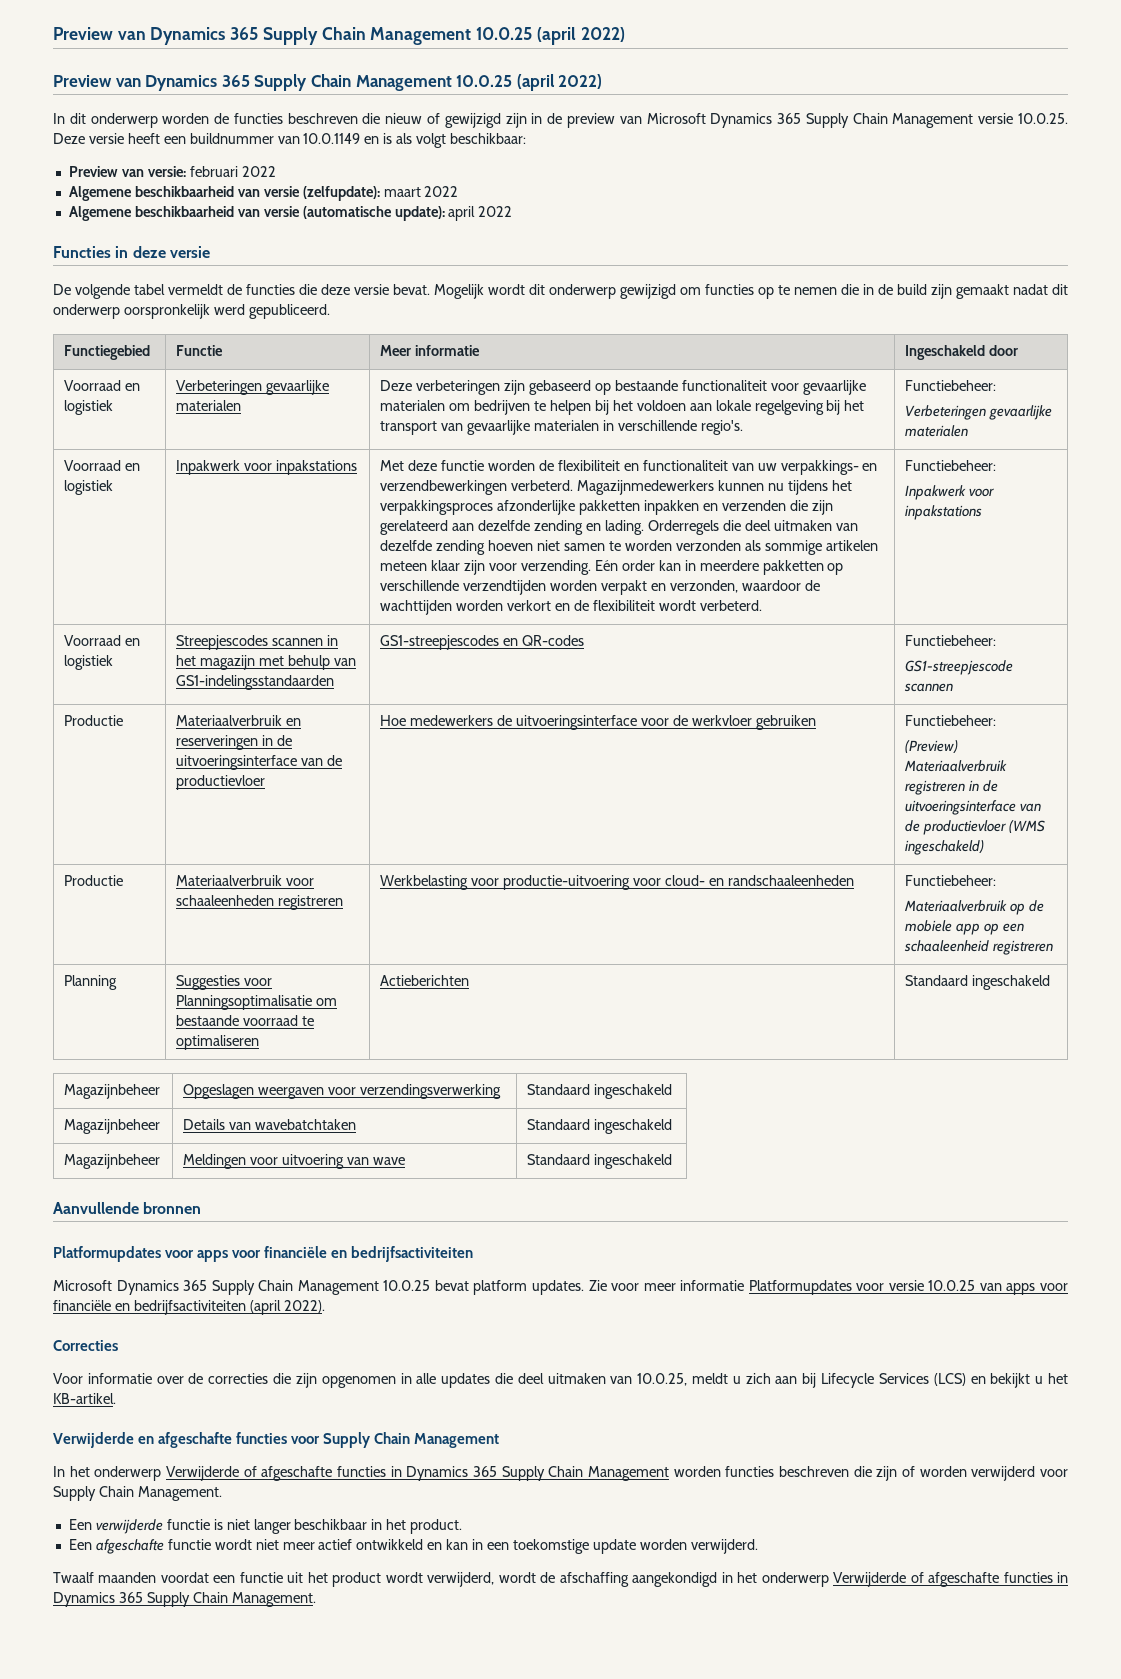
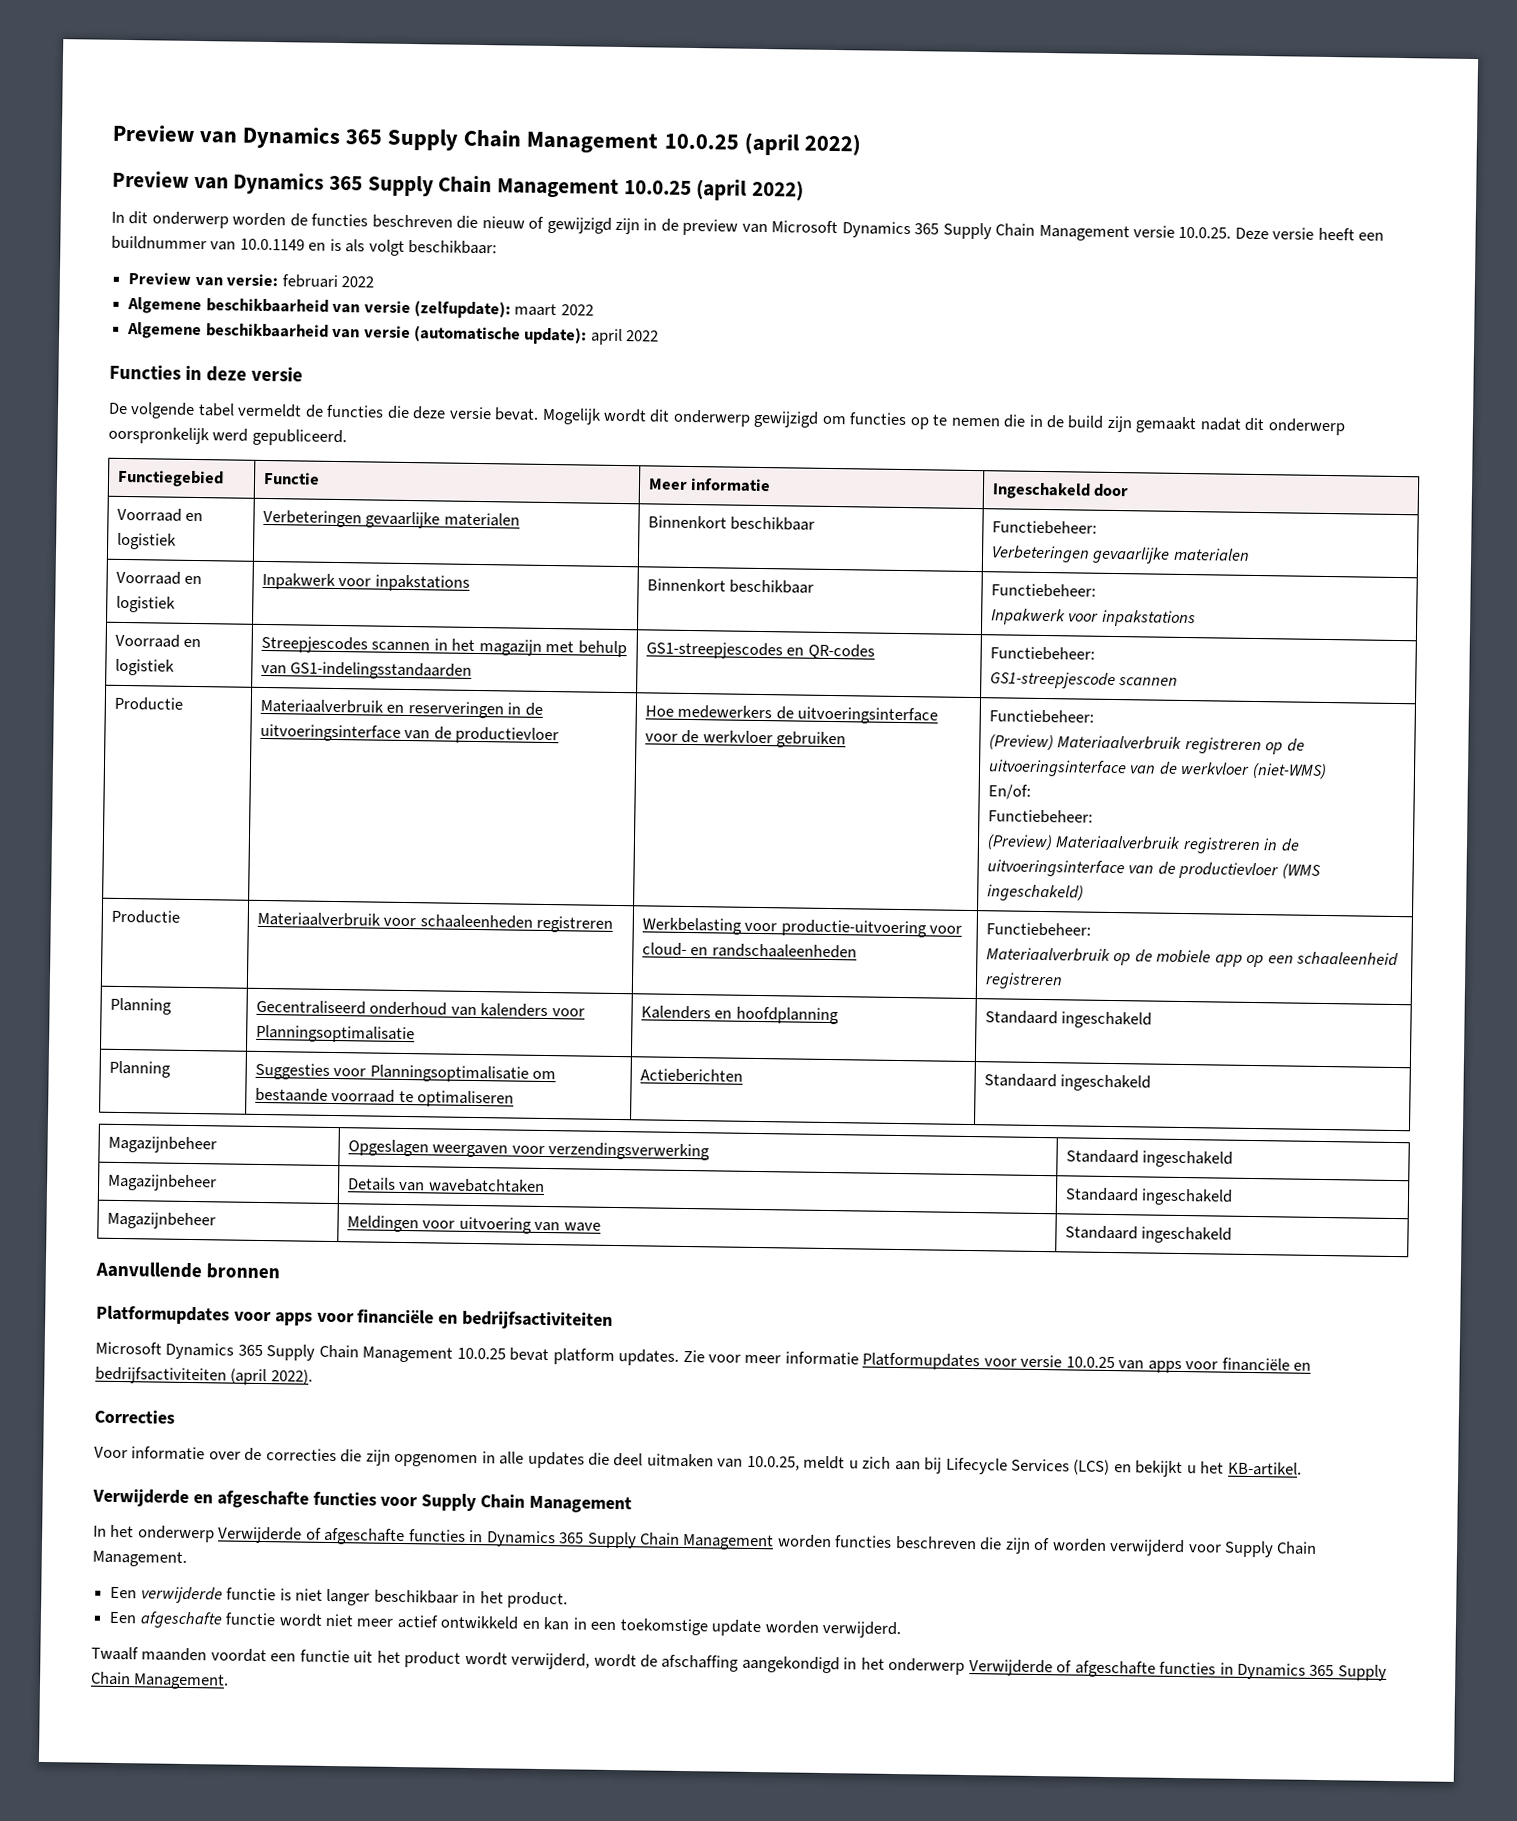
[380,380,866,395] [380,400,865,415] [380,420,743,435] Deze verbeteringen zijn gebaseerd op bestaande functionaliteit voor gevaarlijke materialen om bedrijven te helpen bij het voldoen aan lokale regelgeving bij het transport van gevaarlijke materialen in verschillende regio's. -> [647,515,816,531] Binnenkort beschikbaar
[380,460,878,475] [380,480,852,495] [380,500,833,515] [380,520,858,535] [380,540,878,555] [380,560,844,575] [380,580,820,595] [380,600,762,615] Met deze functie worden de flexibiliteit en functionaliteit van uw verpakkings- en verzendbewerkingen verbeterd. Magazijnmedewerkers kunnen nu tijdens het verpakkingsproces afzonderlijke pakketten inpakken en verzenden die zijn gerelateerd aan dezelfde zending en lading. Orderregels die deel uitmaken van dezelfde zending hoeven niet samen te worden verzonden als sommige artikelen meteen klaar zijn voor verzending. Eén order kan in meerdere pakketten op verschillende verzendtijden worden verpakt en verzonden, waardoor de wachttijden worden verkort en de flexibiliteit wordt verbeterd. -> [646,578,815,594] Binnenkort beschikbaar
(997, 720) none -> [988,734,1305,755] [987,759,1327,780] [987,784,1031,800] [987,809,1093,824] // (Preview) Materiaalverbruik registreren op de uitvoeringsinterface van de werkvloer (niet-WMS) // En/of: // Functiebeheer:
(1054, 947) none -> [109,997,172,1015] [255,999,585,1018] [255,1024,415,1044] [640,1005,839,1025] [984,1010,1153,1029] // Planning | Gecentraliseerd onderhoud van kalenders voor Planningsoptimalisatie | Kalenders en hoofdplanning | Standaard ingeschakeld

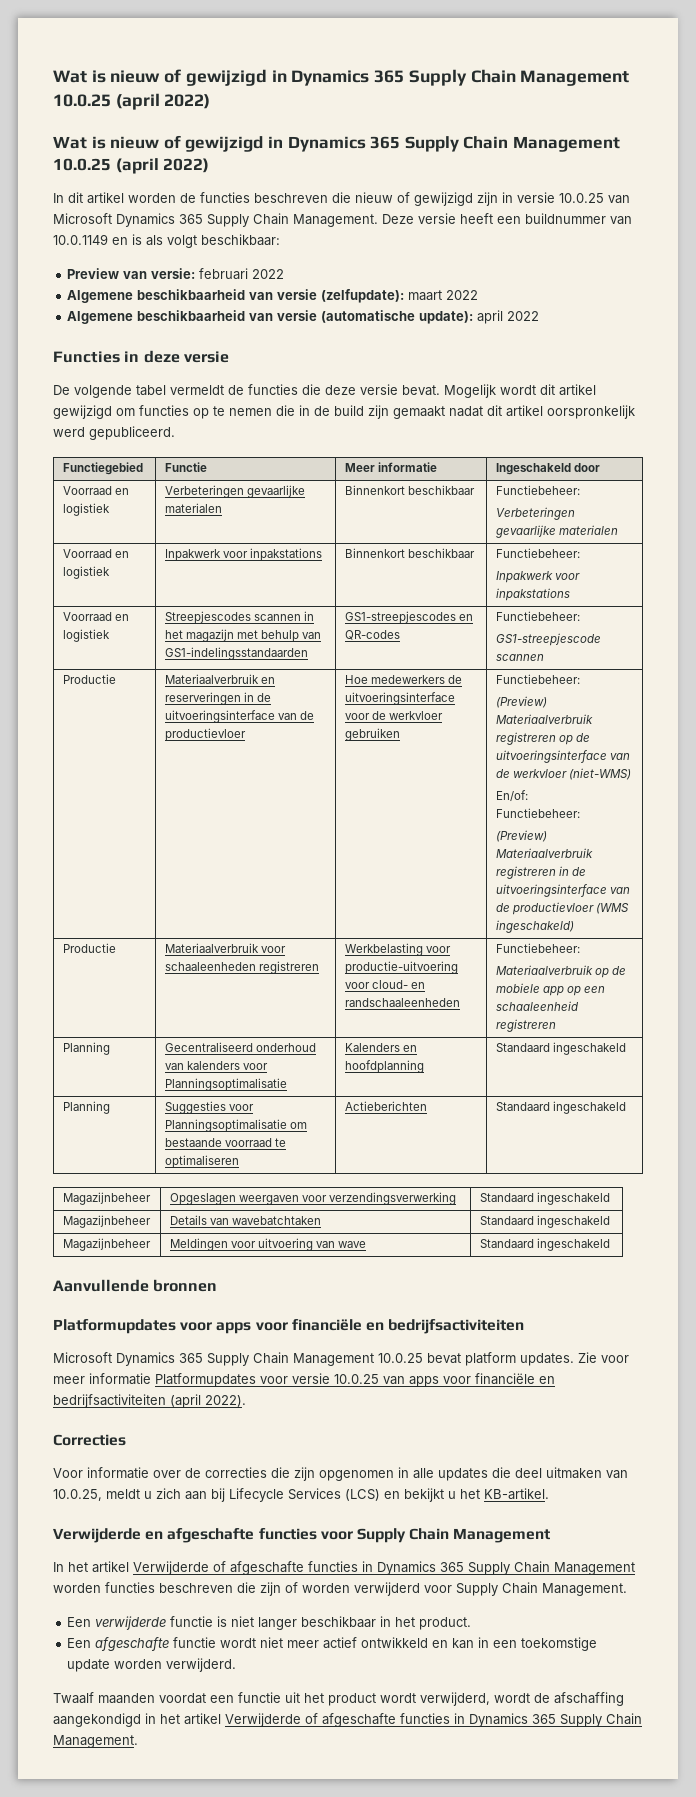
[112,124,861,156] [112,170,229,190] Preview van Dynamics 365 Supply Chain Management 10.0.25 (april 2022) // Preview van -> [53,69,630,86] [53,93,211,110] [53,135,283,152] Wat is nieuw of gewijzigd in Dynamics 365 Supply Chain Management 10.0.25 (april 2022) // Wat is nieuw of gewijzigd in
[151,211,229,229] onderwerp -> [87,192,124,204] artikel
[660,218,739,236] de preview -> [517,192,604,203] versie 10.0.25
[1038,224,1232,242] Management versie 10.0.25. -> [293,214,378,227] Management.
[672,409,751,427] onderwerp -> [559,384,596,396] artikel
[1267,418,1346,436] onderwerp -> [506,405,543,417] artikel
[137,1525,215,1543] onderwerp -> [92,1561,129,1573] artikel
[888,1657,966,1675] onderwerp -> [184,1713,221,1725] artikel

